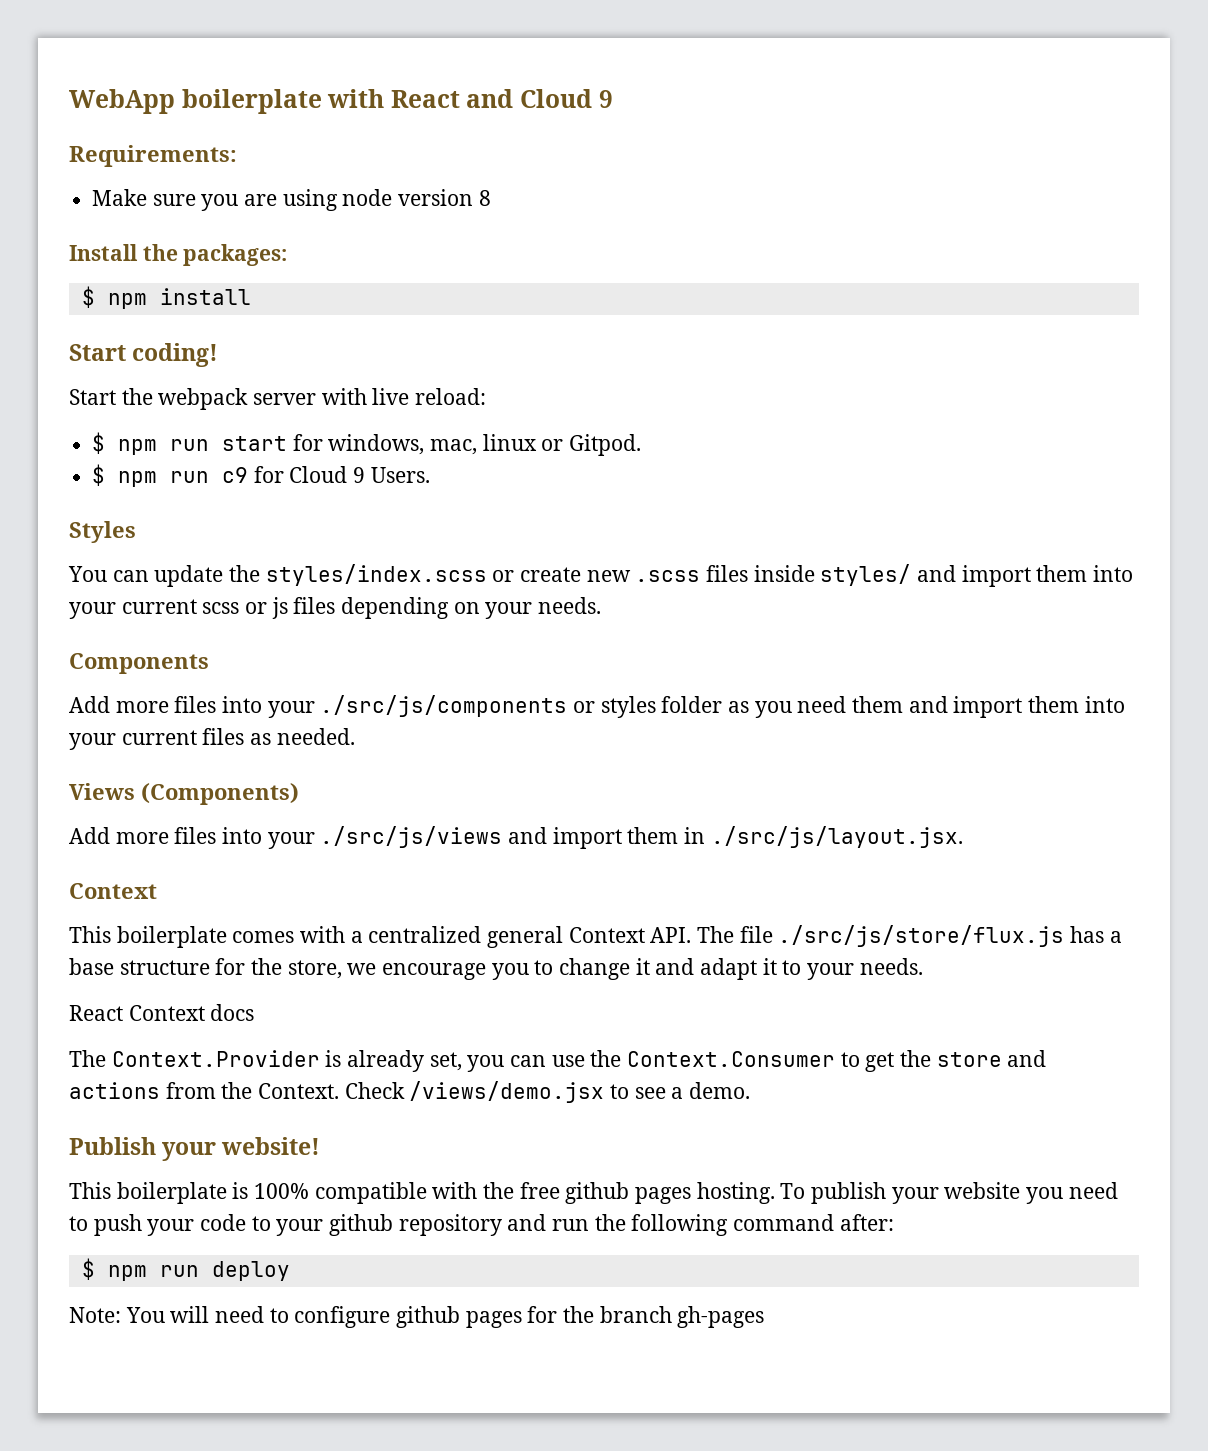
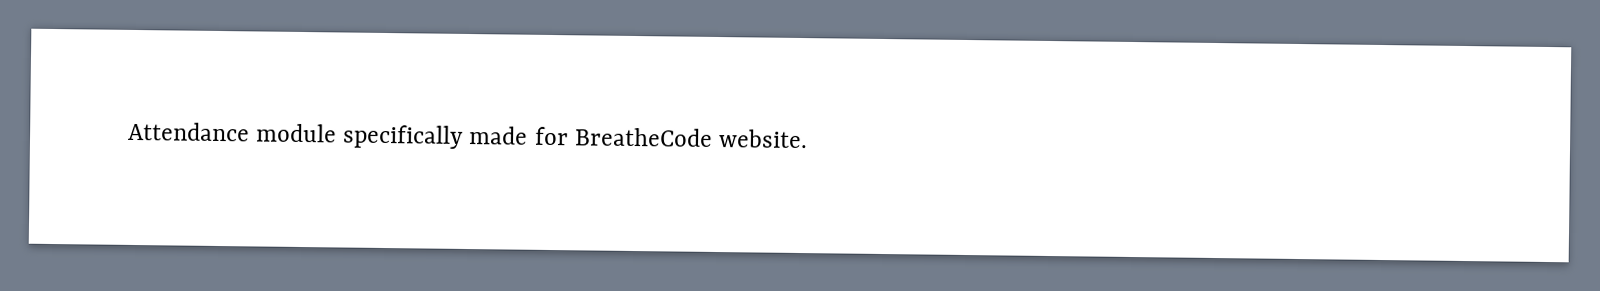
[69,89,613,114] [69,145,237,167] [92,189,491,211] [69,244,288,266] [81,286,251,309] [69,343,219,367] [69,388,487,410] [92,432,642,456] [92,464,430,487] [69,521,136,543] [68,564,1134,587] [69,597,602,619] [69,653,209,674] [69,695,1125,718] [69,728,355,750] [69,783,299,805] [69,826,963,849] [69,883,157,899] [69,925,1122,948] [69,958,923,980] [69,1004,255,1021] [69,1050,1047,1072] [69,1081,751,1103] [69,1137,321,1161] [69,1182,1118,1204] [69,1214,894,1236] [81,1258,290,1281] [69,1306,765,1328] WebApp boilerplate with React and Cloud 9 // Requirements: // Make sure you are using node version 8 // Install the packages: // $ npm install // Start coding! // Start the webpack server with live reload: // $ npm run start for windows, mac, linux or Gitpod. // $ npm run c9 for Cloud 9 Users. // Styles // You can update the styles/index.scss or create new .scss files inside styles/ and import them into your current scss or js files depending on your needs. // Components // Add more files into your ./src/js/components or styles folder as you need them and import them into your current files as needed. // Views (Components) // Add more files into your ./src/js/views and import them in ./src/js/layout.jsx. // Context // This boilerplate comes with a centralized general Context API. The file ./src/js/store/flux.js has a base structure for the store, we encourage you to change it and adapt it to your needs. // React Context docs // The Context.Provider is already set, you can use the Context.Consumer to get the store and actions from the Context. Check /views/demo.jsx to see a demo. // Publish your website! // This boilerplate is 100% compatible with the free github pages hosting. To publish your website you need to push your code to your github repository and run the following command after: // $ npm run deploy // Note: You will need to configure github pages for the branch gh-pages -> [128,121,808,149] Attendance module specifically made for BreatheCode website.

